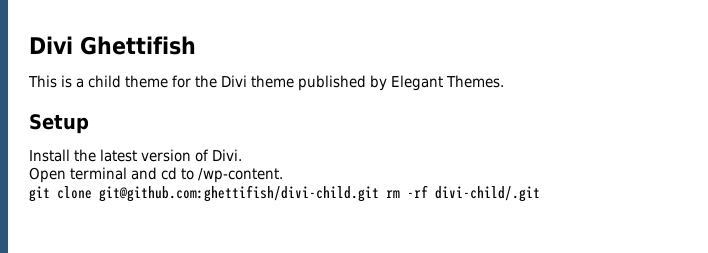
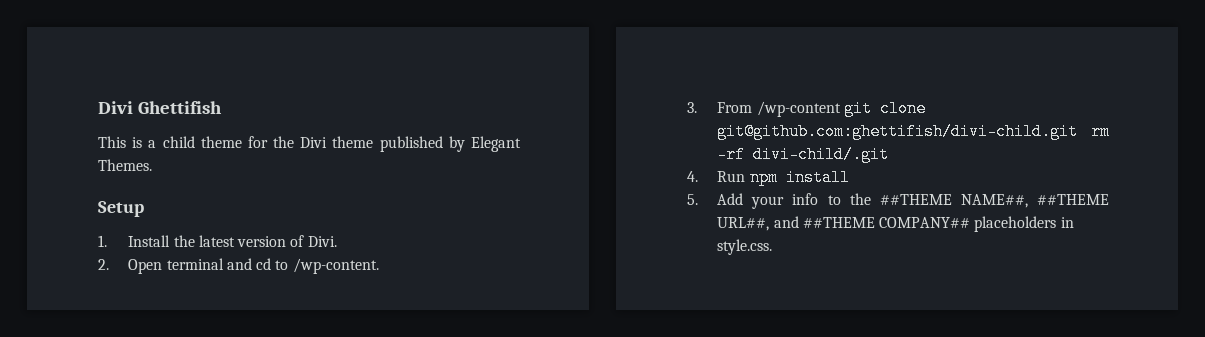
(89, 124) none -> [98,235,107,247] 1.
(242, 155) none -> [98,259,109,270] 2.
(283, 175) none -> [687,101,841,117] 3. From /wp-content
(540, 194) none -> [687,169,850,186] [687,193,1109,209] [717,216,1074,232] [717,239,773,255] // 4. Run npm install // 5. Add your info to the ##THEME NAME##, ##THEME URL##, and ##THEME COMPANY## placeholders in style.css.

